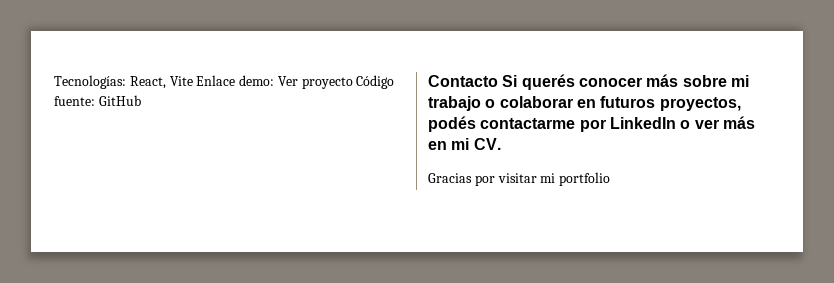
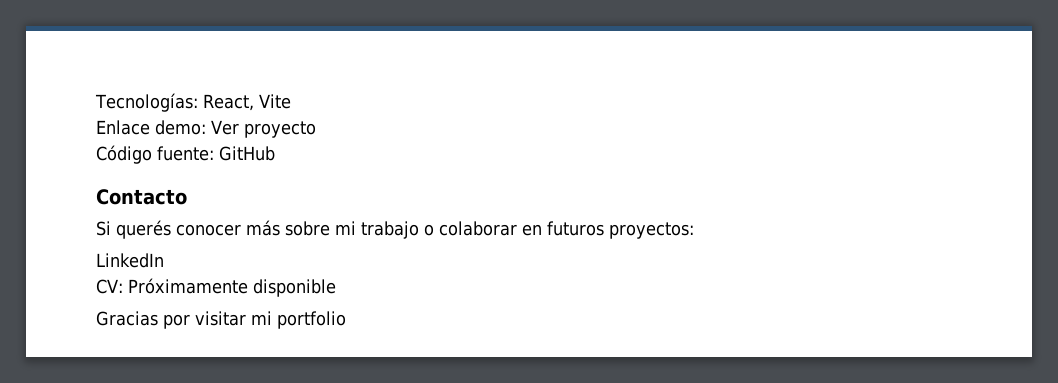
(193, 81) none -> (291, 101) //
(353, 83) none -> (316, 129) //
(498, 81) none -> (187, 197) //
[659,97,741,111] [428,116,755,132] [428,138,501,150] proyectos, podés contactarme por LinkedIn o ver más en mi CV. -> [609,222,694,239] [96,253,164,268] [96,278,336,297] proyectos: // LinkedIn // CV: Próximamente disponible

